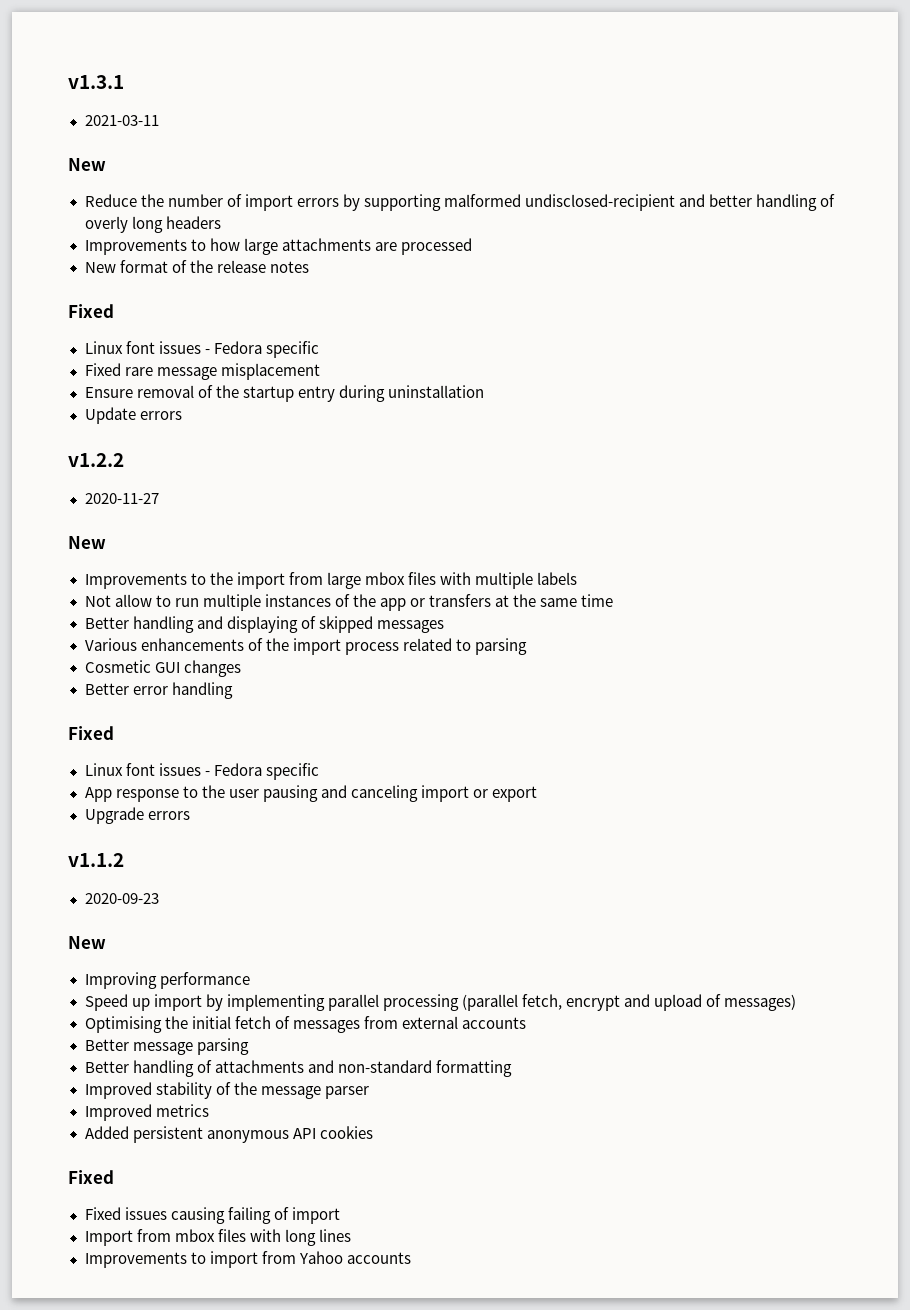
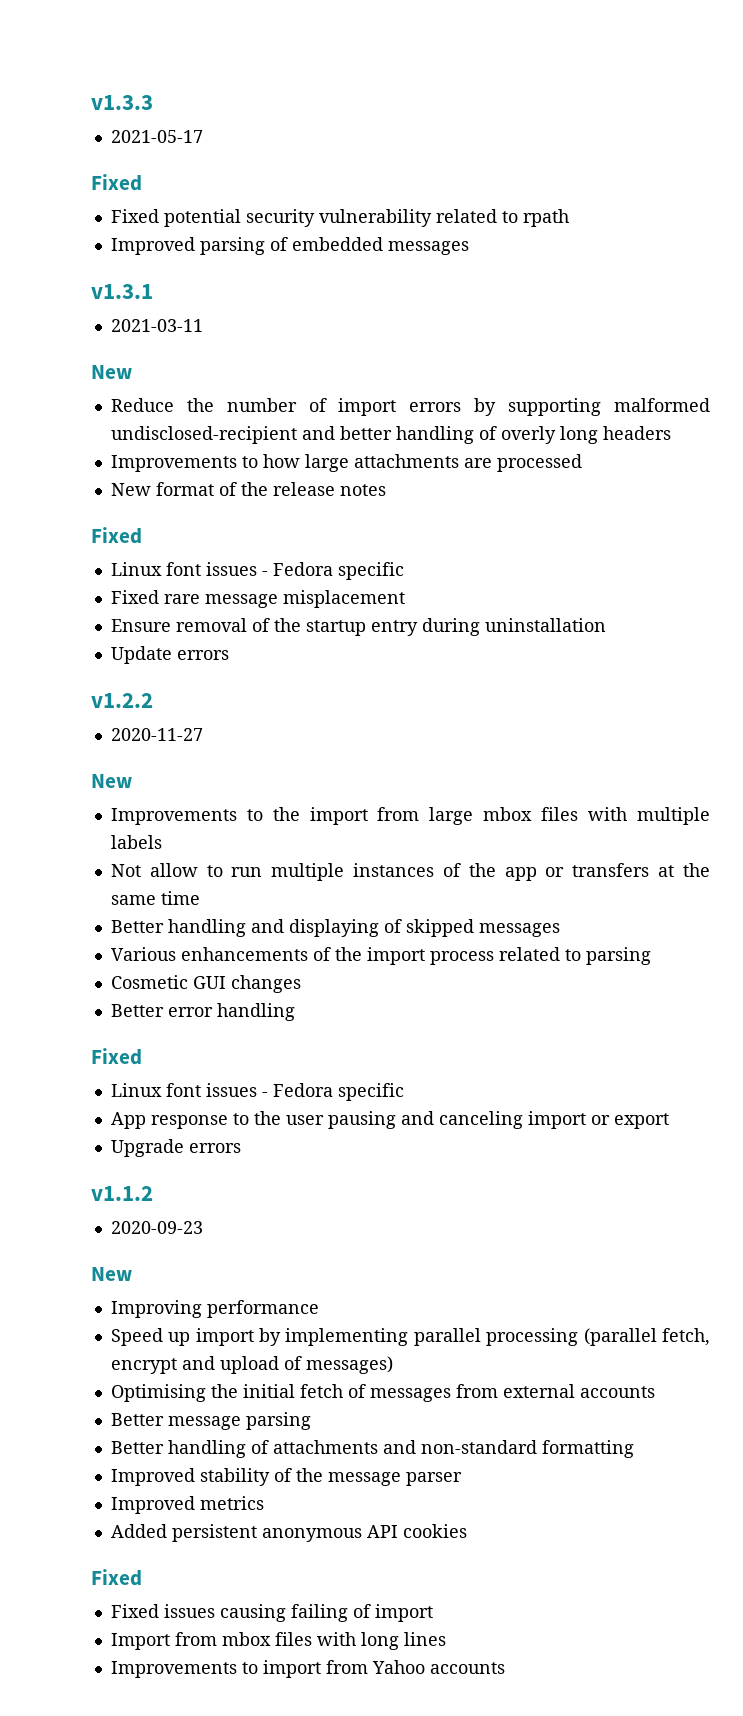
(68, 82) none -> [91,95,153,110] [110,130,203,143] [91,174,142,191] [110,209,569,227] [110,237,469,255] v1.3.3 // 2021-05-17 // Fixed // Fixed potential security vulnerability related to rpath // Improved parsing of embedded messages //

